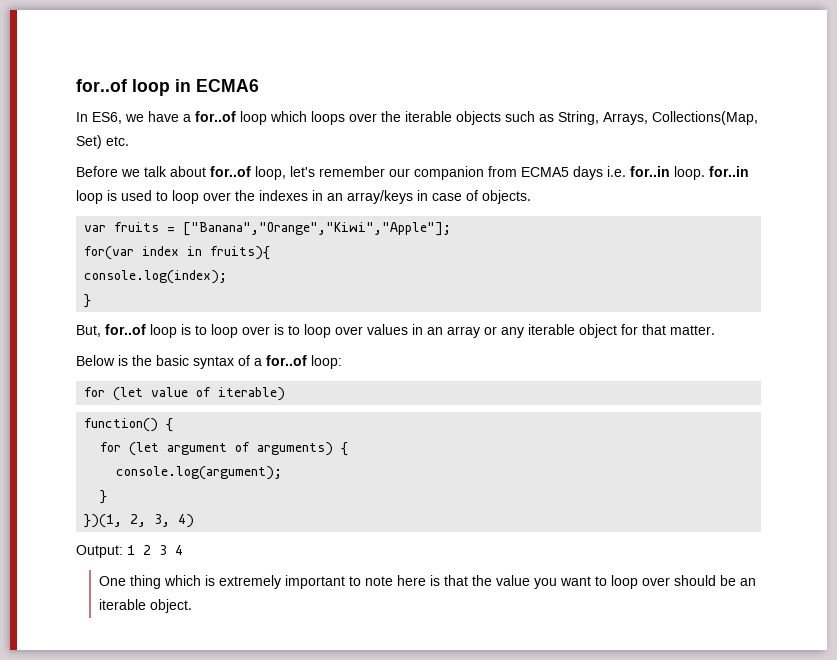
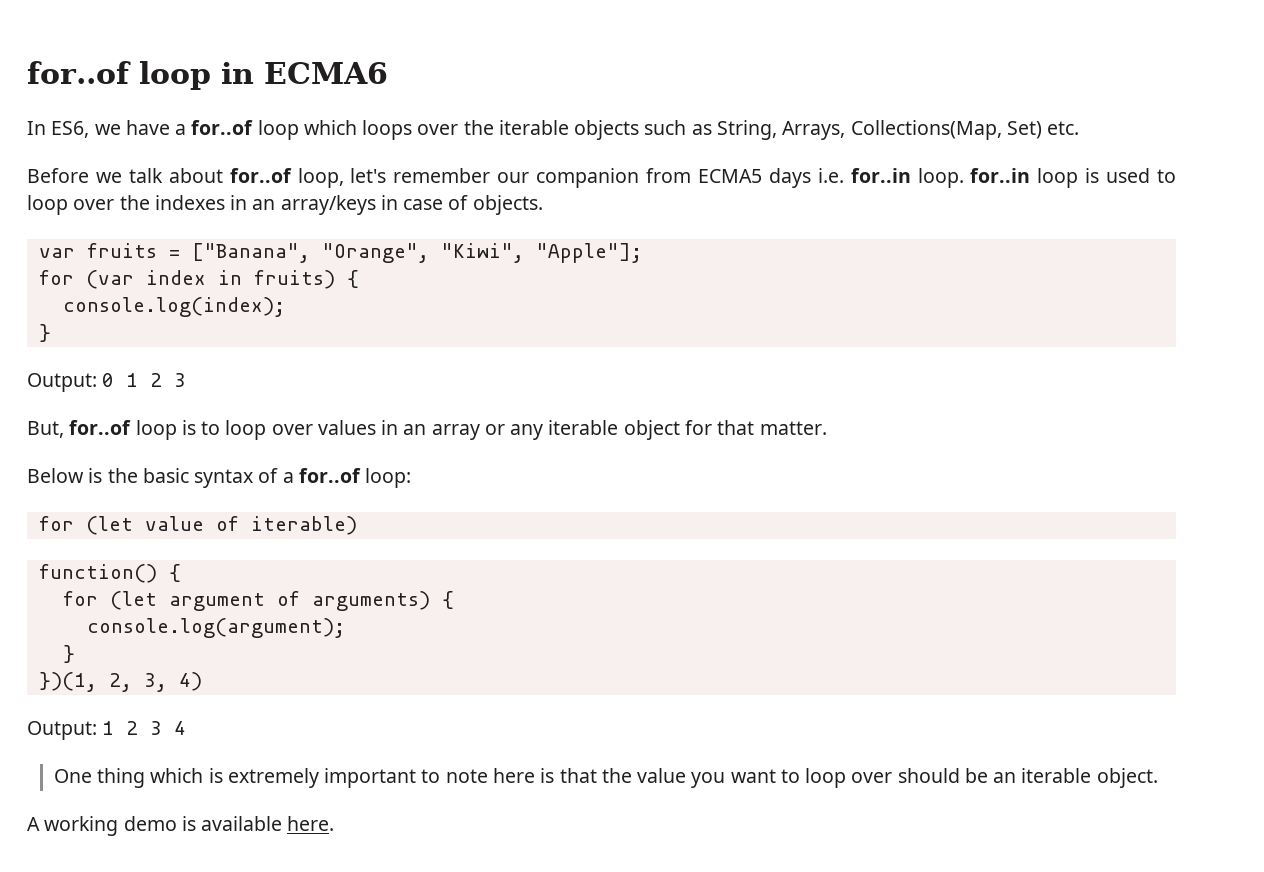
[183,222,452,236] [84,246,271,260] [84,270,228,284] [84,294,92,308] ["Banana","Orange","Kiwi","Apple"]; // for(var index in fruits){ // console.log(index); // } -> [191,243,642,263] [38,270,359,289] [62,297,285,317] [38,324,51,342] [27,373,187,392] ["Banana", "Orange", "Kiwi", "Apple"]; // for (var index in fruits) { // console.log(index); // } // Output: 0 1 2 3
[274,324,363,338] is to loop over -> (313, 429) none
(192, 606) none -> [27,816,335,836] // A working demo is available here.

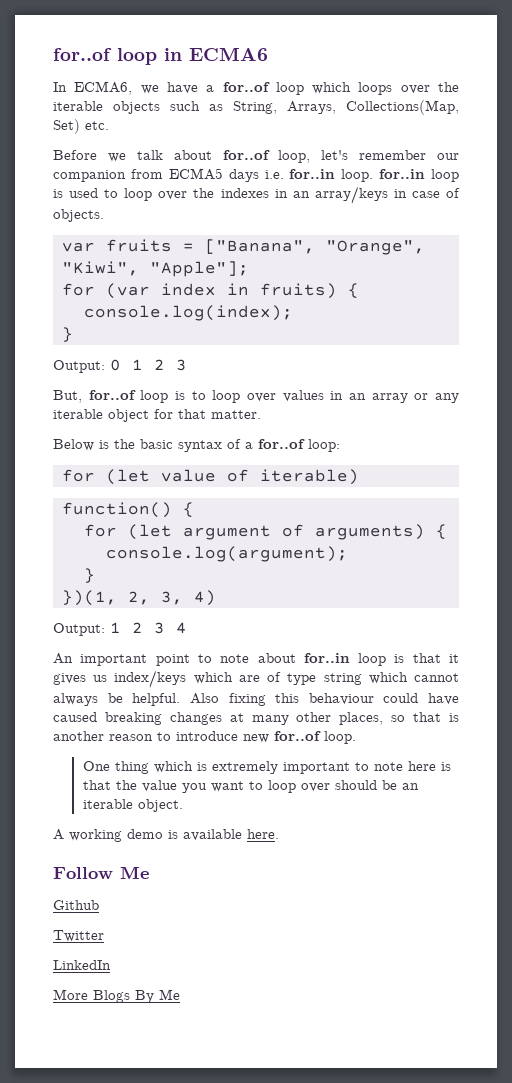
[51,121,90,138] ES6, -> [74,81,133,95] ECMA6,
(187, 728) none -> [53,653,460,666] [53,670,460,688] [53,693,459,706] [53,712,460,725] [53,731,356,744] // An important point to note about for..in loop is that it gives us index/keys which are of type string which cannot always be helpful. Also fixing this behaviour could have caused breaking changes at many other places, so that is another reason to introduce new for..of loop.
(335, 823) none -> [53,866,149,879] [53,900,99,910] [53,930,104,942] [53,960,111,970] [53,989,180,1003] // Follow Me // Github // Twitter // LinkedIn // More Blogs By Me

